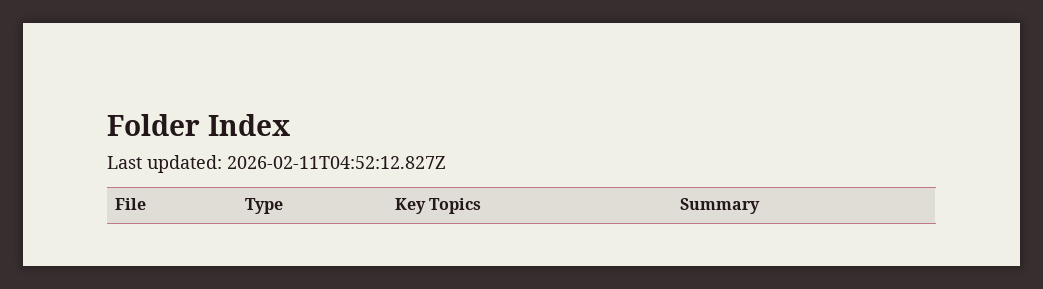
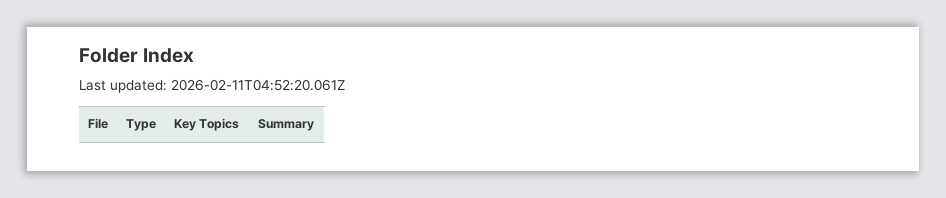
[227,156,446,169] 2026-02-11T04:52:12.827Z -> [171,79,345,91] 2026-02-11T04:52:20.061Z

